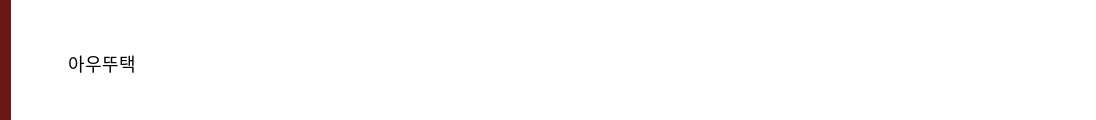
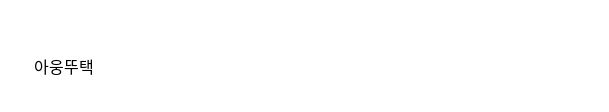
[68,55,136,73] 아우뚜택 -> [34,59,94,75] 아웅뚜택

